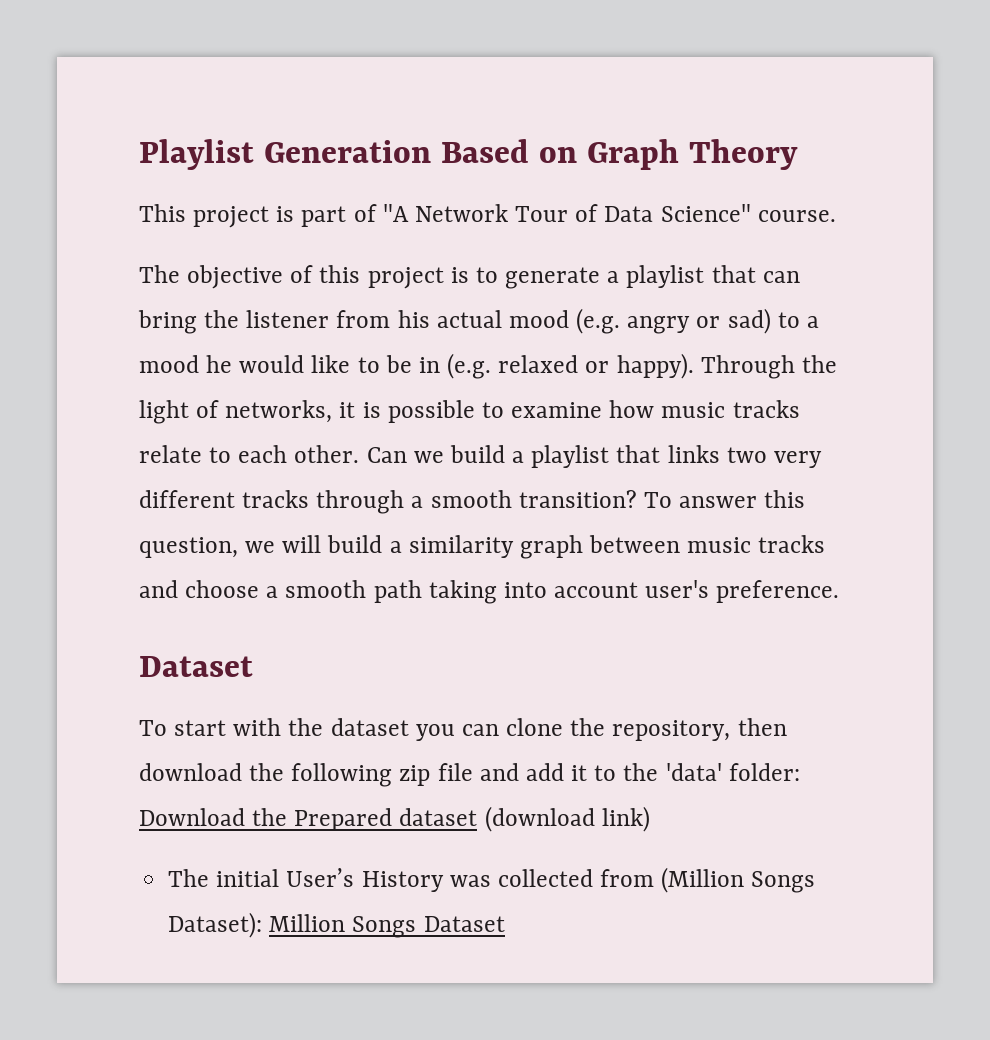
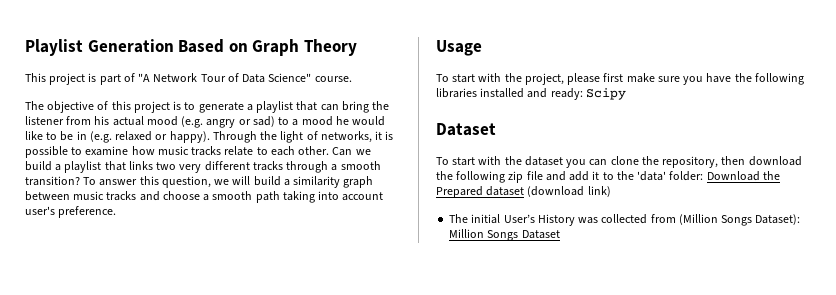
(840, 591) none -> [436,40,482,56] [436,73,804,85] [436,88,626,100] // Usage // To start with the project, please first make sure you have the following libraries installed and ready: Scipy

